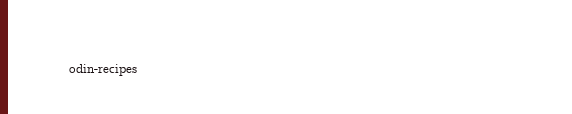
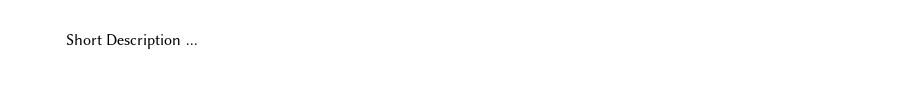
[69,64,137,76] odin-recipes -> [66,34,198,49] Short Description ...

